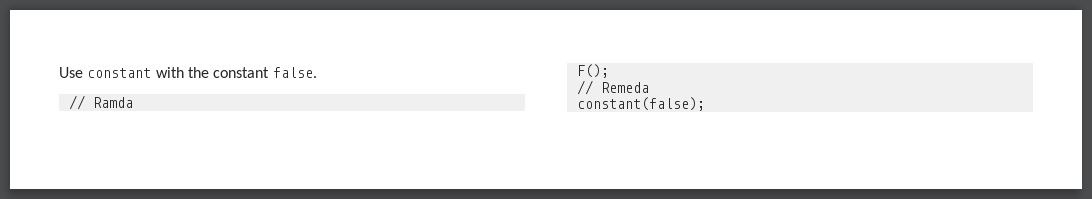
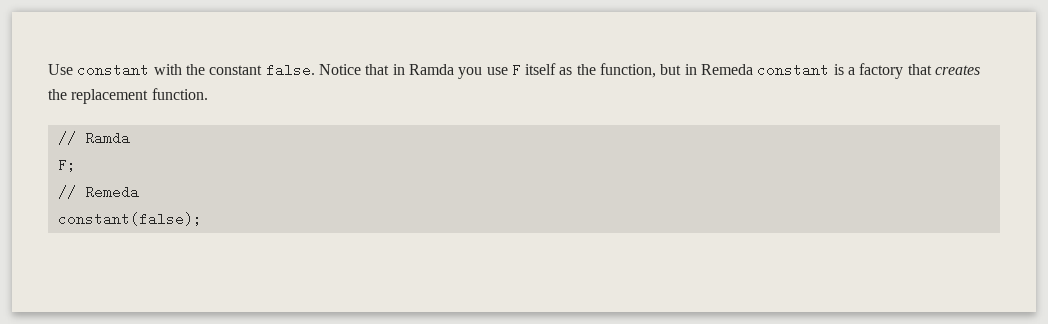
(317, 72) none -> [318,63,981,79] [48,88,208,104] Notice that in Ramda you use F itself as the function, but in Remeda constant is a factory that creates the replacement function.
[576,64,609,78] F(); -> [57,158,76,172] F;

